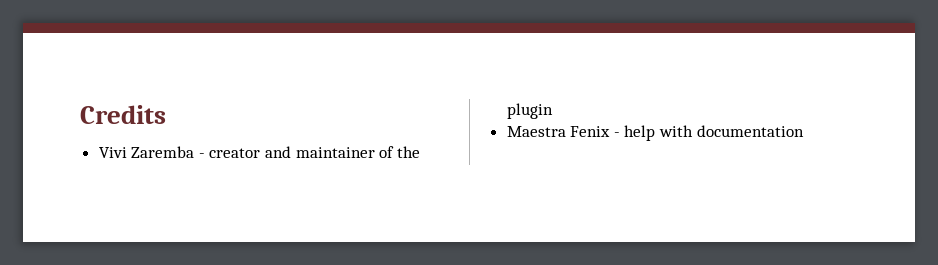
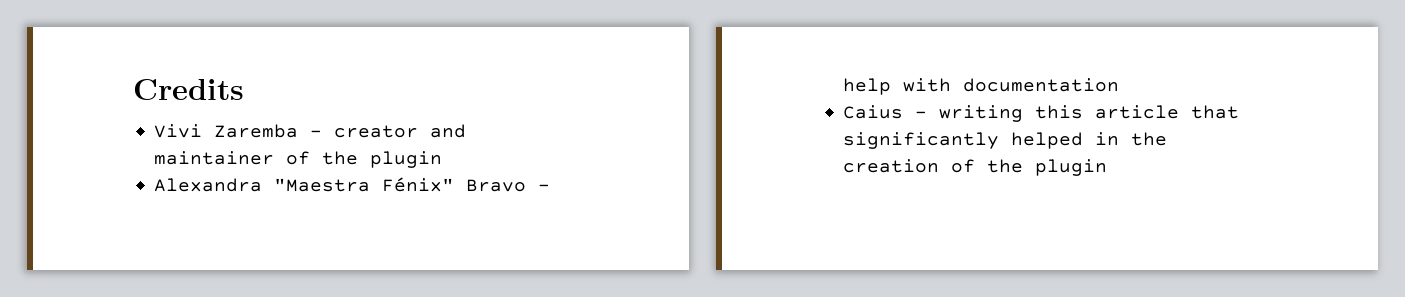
[506,126,611,137] Maestra Fenix -> [154,177,527,192] Alexandra "Maestra Fénix" Bravo
(804, 131) none -> [843,105,1240,122] [843,132,1168,149] [843,159,1108,176] // Caius - writing this article that significantly helped in the creation of the plugin

